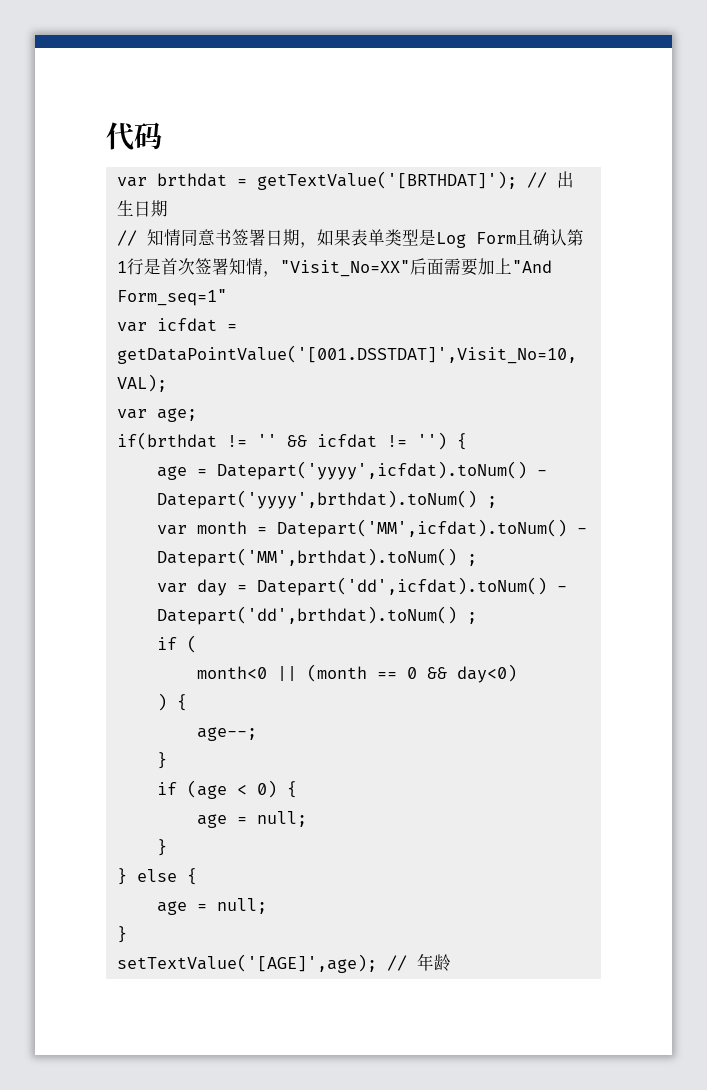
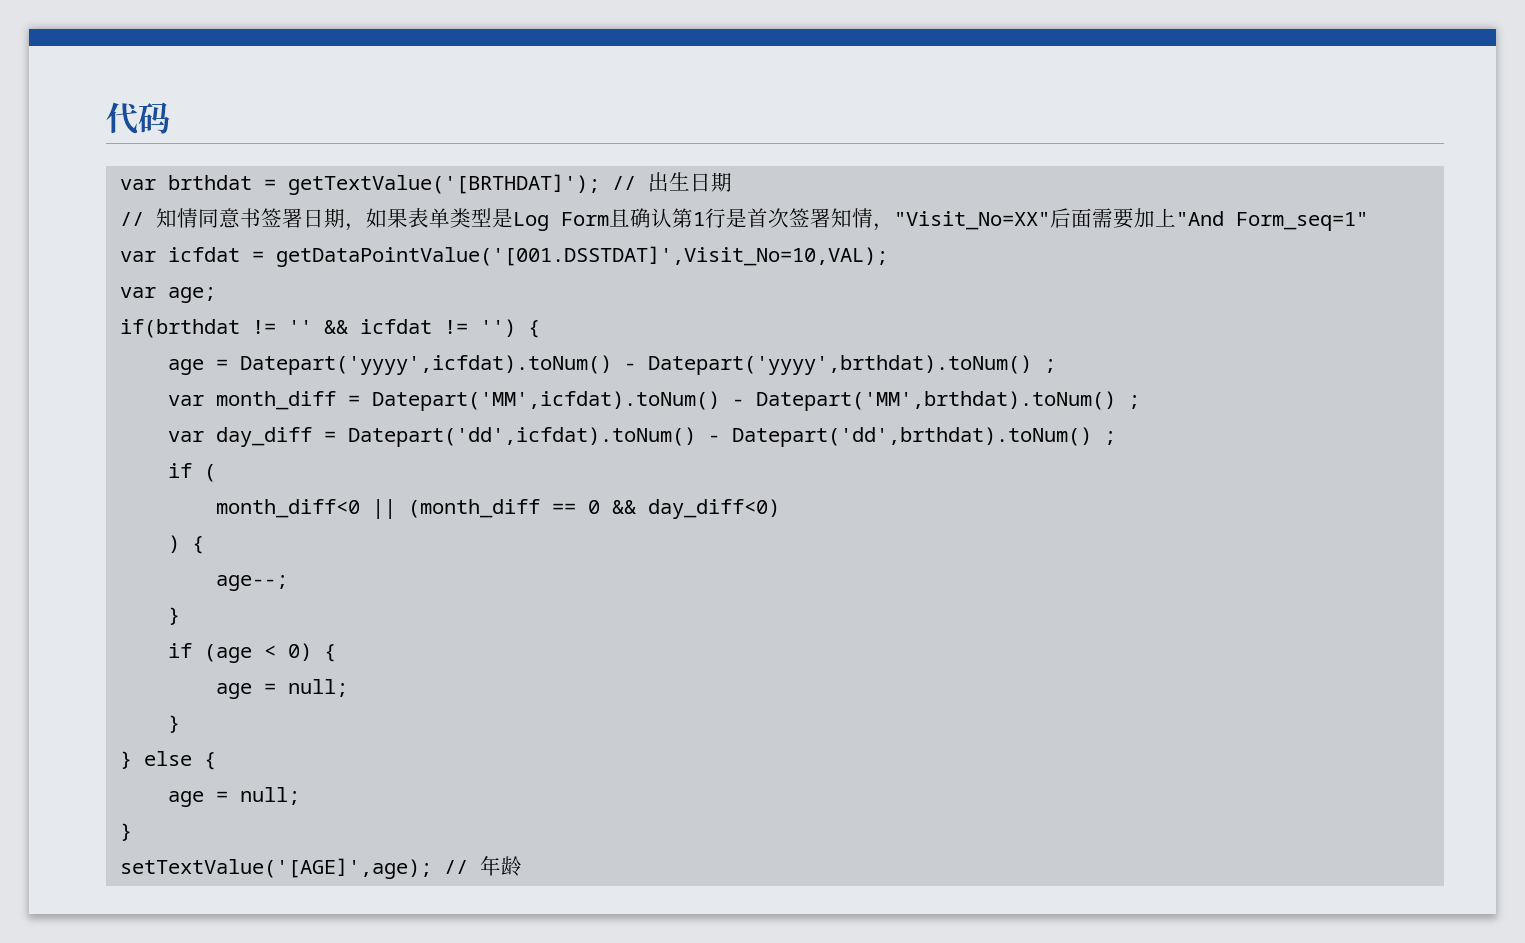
[196,521,247,534] month -> [215,391,336,410] month_diff
[196,579,227,596] day -> [215,427,312,447] day_diff
[196,664,367,682] month<0 || (month -> [215,499,540,519] month_diff<0 || (month_diff
[456,664,517,683] day<0) -> [647,499,780,519] day_diff<0)

